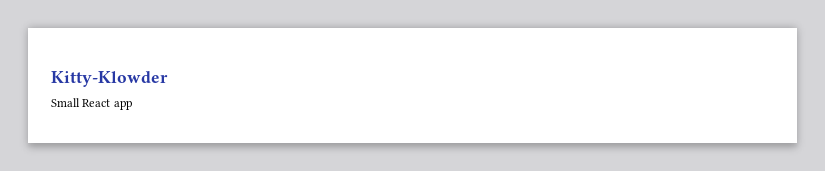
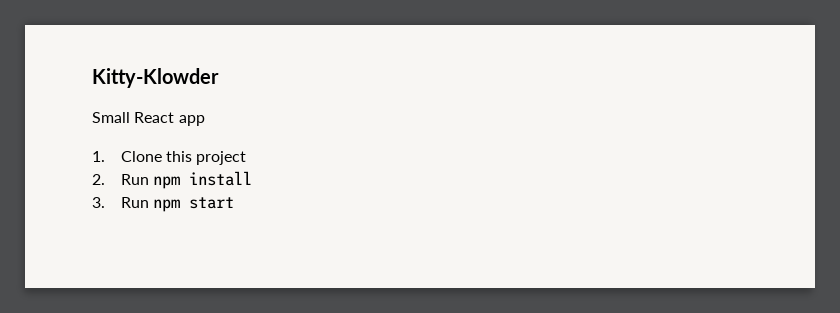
(132, 105) none -> [92,151,247,165] [92,171,253,189] [92,197,235,212] // 1. Clone this project // 2. Run npm install // 3. Run npm start

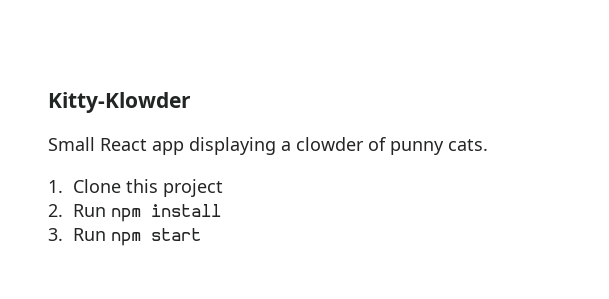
(205, 120) none -> [189,137,488,155] displaying a clowder of punny cats.

